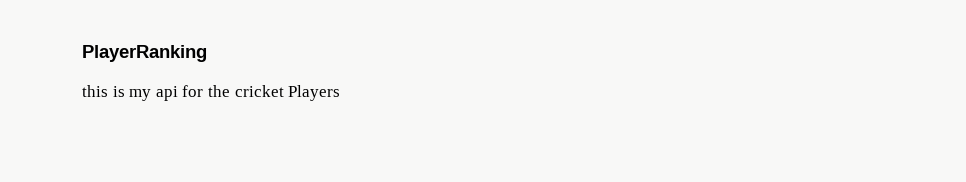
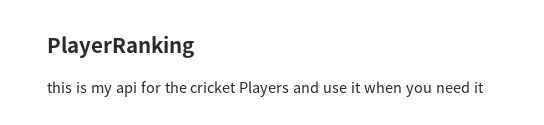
(341, 93) none -> [293,81,484,97] and use it when you need it

